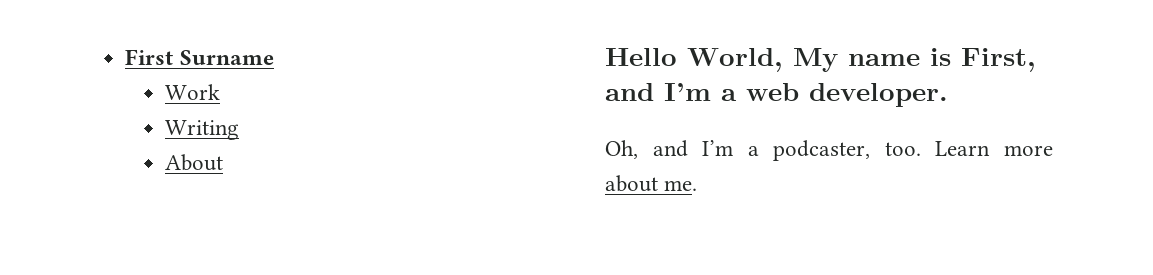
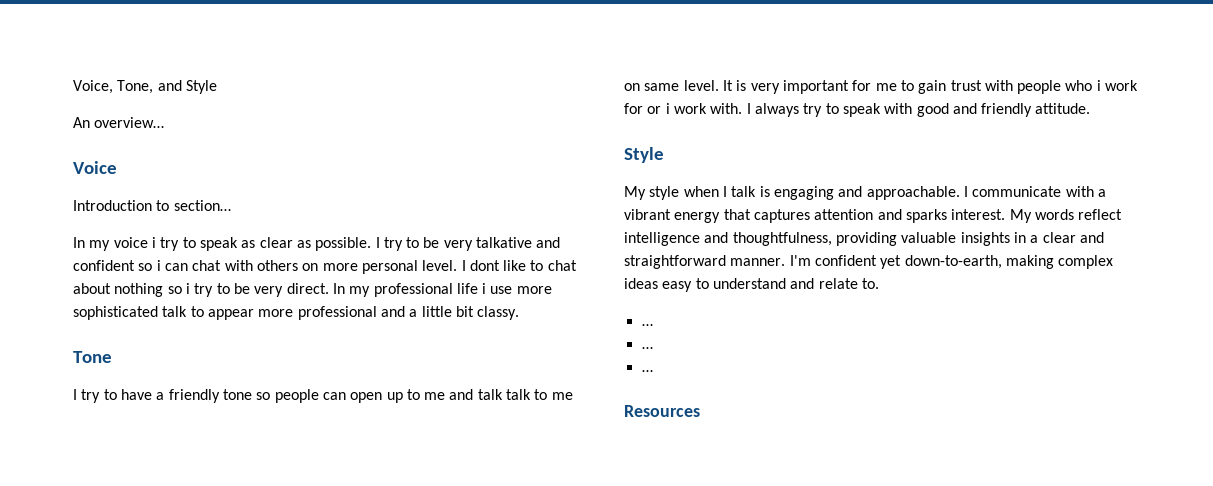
[125,49,274,65] [165,84,221,100] [165,120,240,140] [165,154,224,171] [605,48,1036,72] [605,83,948,107] [605,140,1053,161] [605,175,698,192] First Surname // Work // Writing // About // Hello World, My name is First, and I’m a web developer. // Oh, and I’m a podcaster, too. Learn more about me. -> [73,80,217,94] [73,117,165,128] [73,161,117,174] [73,200,231,211] [73,237,561,251] [73,260,577,274] [73,283,552,297] [73,306,520,320] [73,351,112,363] [73,389,573,403] [624,80,1139,94] [624,103,1091,117] [624,147,664,163] [624,186,1106,200] [624,209,1123,223] [624,232,1104,246] [624,255,1114,269] [624,278,879,292] [641,324,653,326] [641,347,653,349] [641,370,653,372] [624,405,700,417] Voice, Tone, and Style // An overview… // Voice // Introduction to section… // In my voice i try to speak as clear as possible. I try to be very talkative and confident so i can chat with others on more personal level. I dont like to chat about nothing so i try to be very direct. In my professional life i use more sophisticated talk to appear more professional and a little bit classy. // Tone // I try to have a friendly tone so people can open up to me and talk talk to me on same level. It is very important for me to gain trust with people who i work for or i work with. I always try to speak with good and friendly attitude. // Style // My style when I talk is engaging and approachable. I communicate with a vibrant energy that captures attention and sparks interest. My words reflect intelligence and thoughtfulness, providing valuable insights in a clear and straightforward manner. I'm confident yet down-to-earth, making complex ideas easy to understand and relate to. // … // … // … // Resources

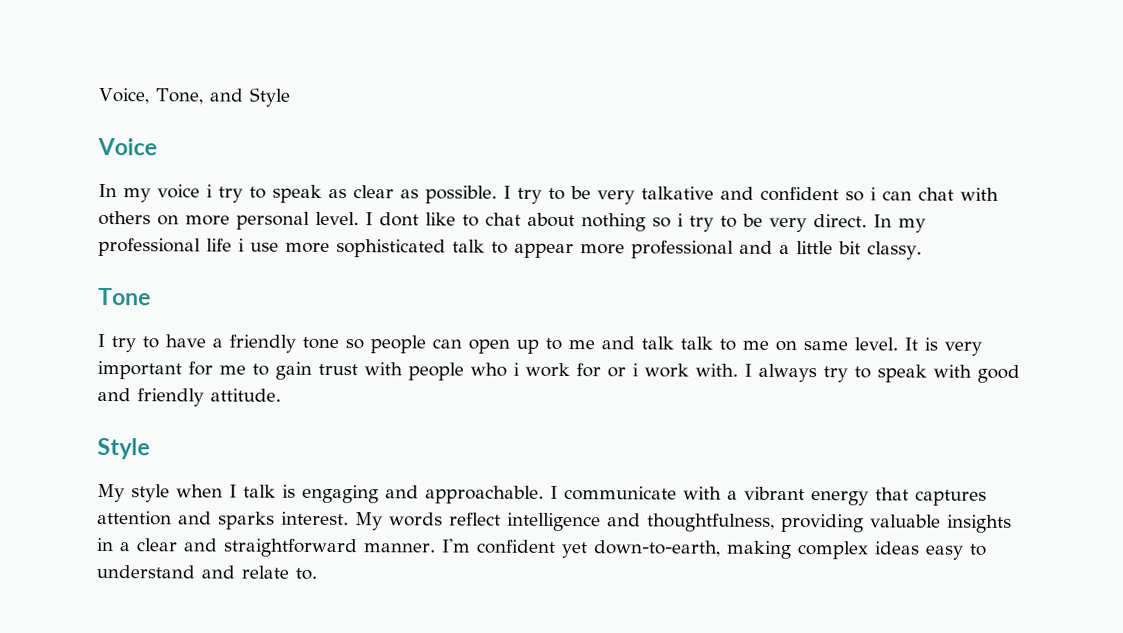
[73,117,165,128] // An overview… -> (290, 97) none
[73,200,231,211] // Introduction to section… -> (157, 146) none
[641,324,653,326] [641,347,653,349] [641,370,653,372] [624,405,700,417] // … // … // … // Resources -> (317, 573) none

